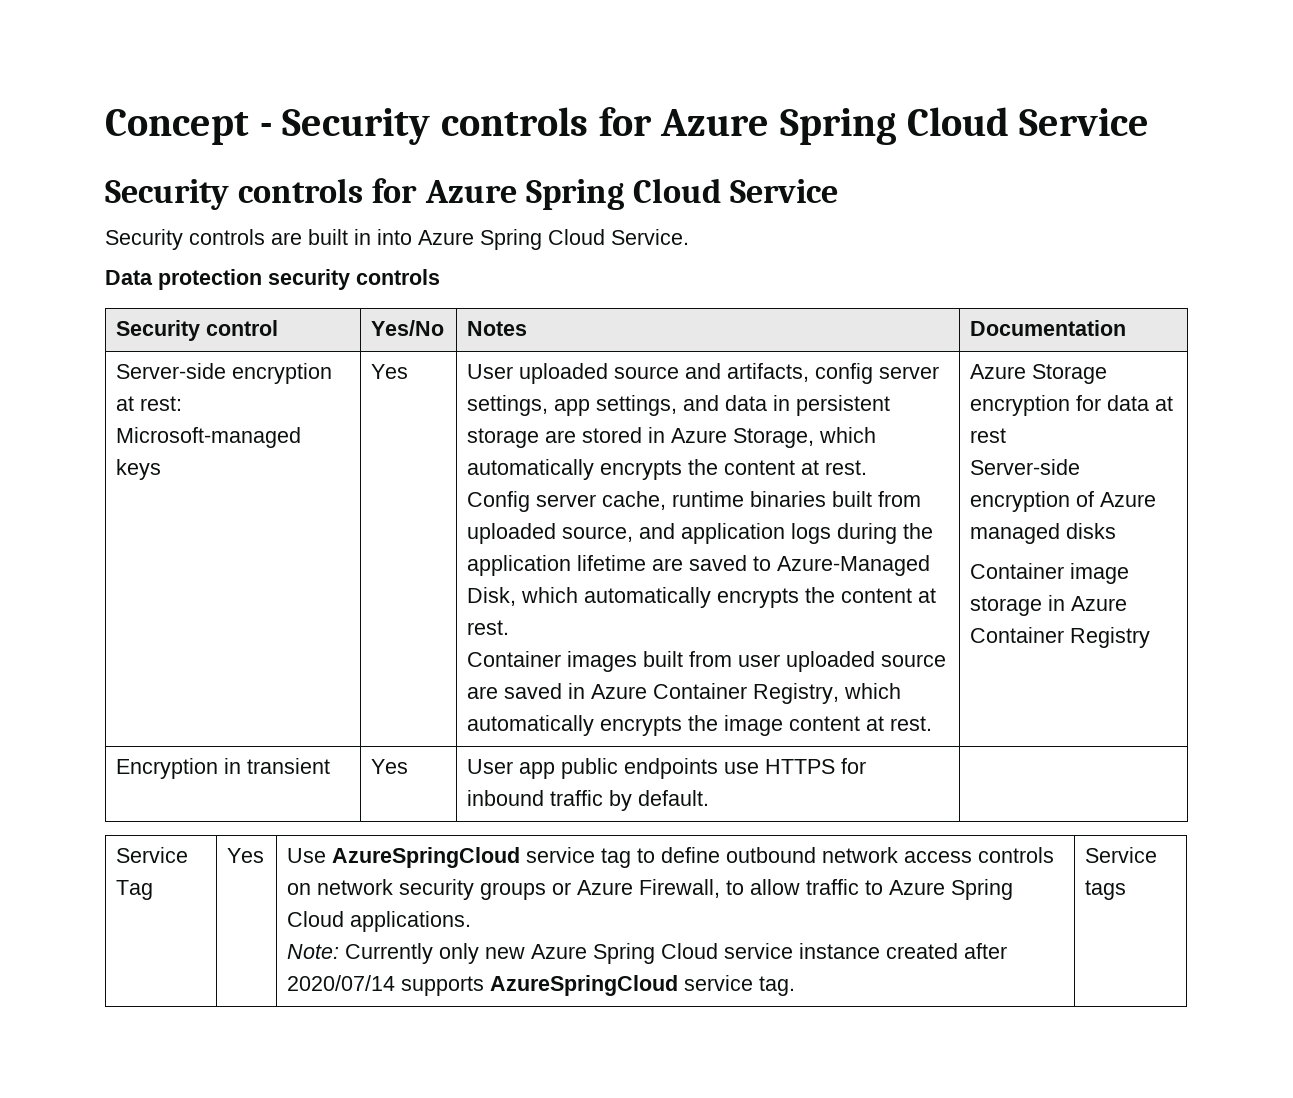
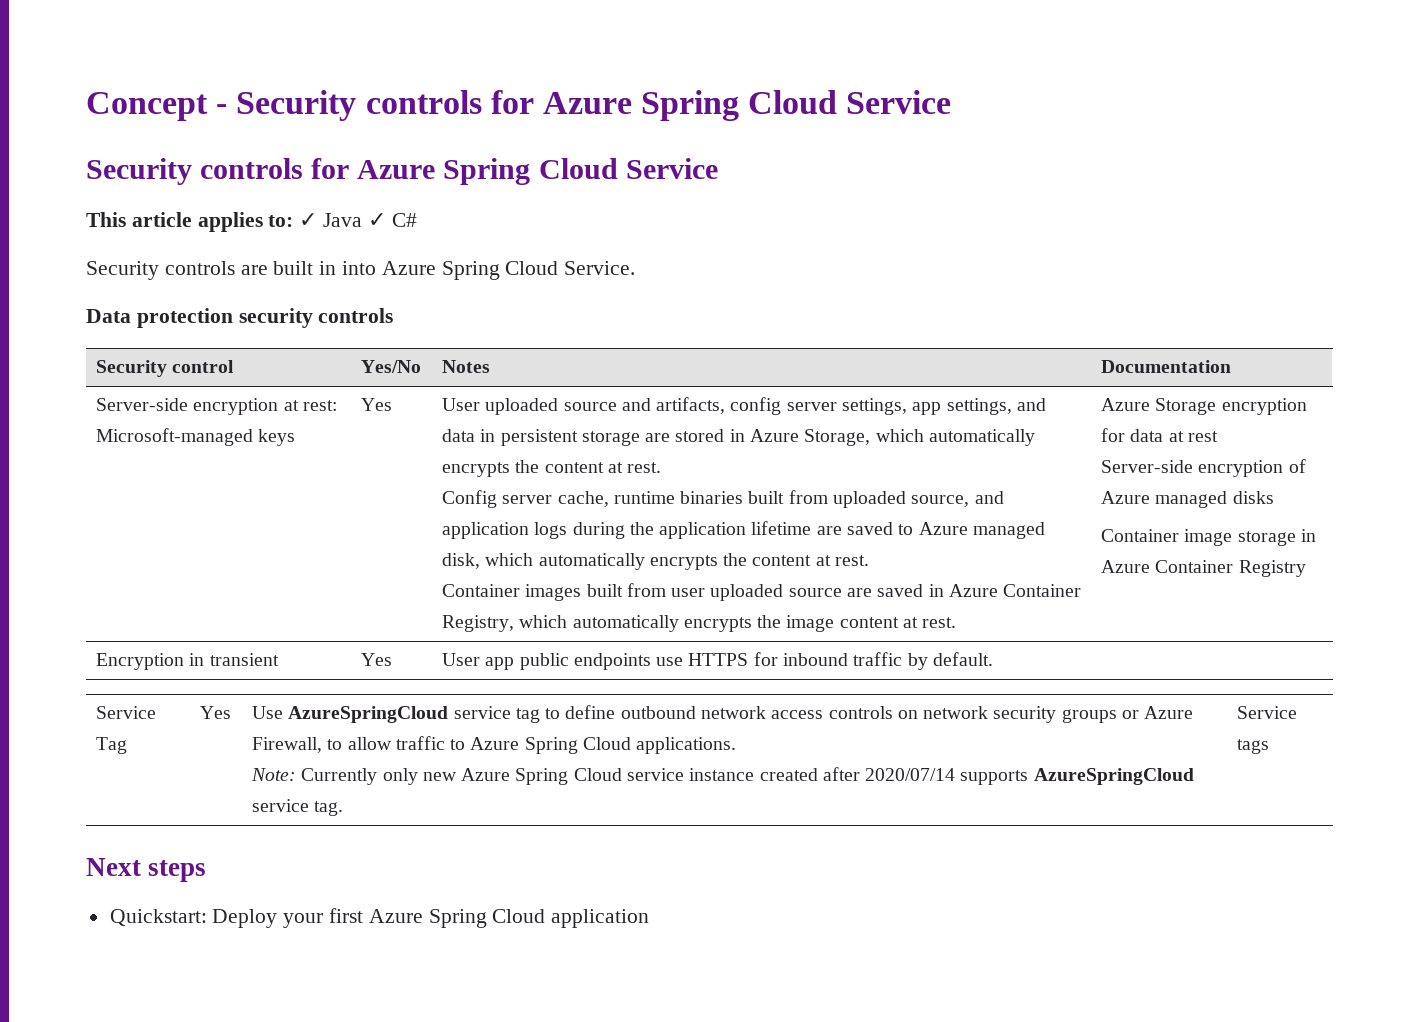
(839, 191) none -> [86,212,417,232] // This article applies to: ✓ Java ✓ C#
[777,555,931,576] [467,587,517,606] Azure-Managed Disk, -> [918,522,1045,539] [442,553,481,569] Azure managed disk,
(1127, 890) none -> [86,858,207,882] [109,908,650,928] // Next steps // Quickstart: Deploy your first Azure Spring Cloud application

